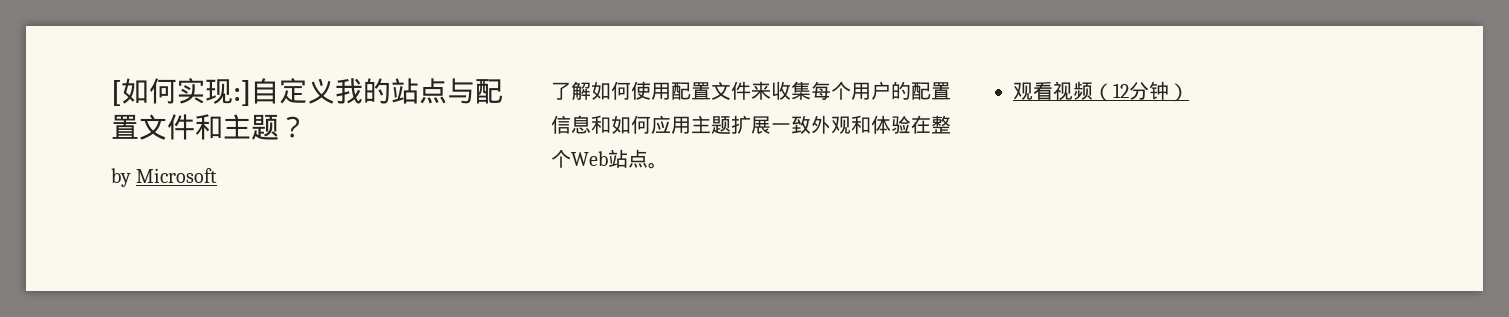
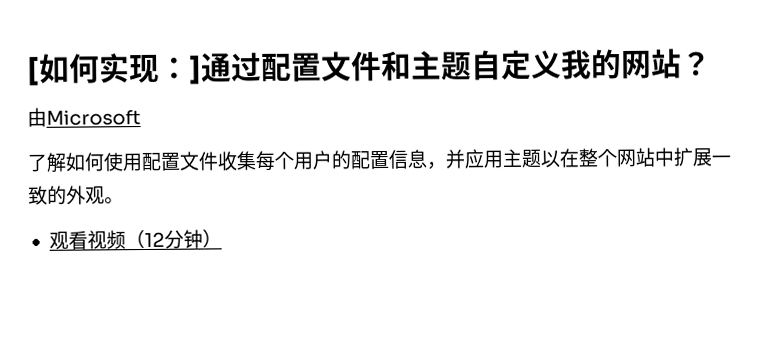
[233,78,503,106] [111,114,279,140] :]自定义我的站点与配置文件和主题 -> [159,48,682,85] ：]通过配置文件和主题自定义我的网站
[111,168,131,187] by -> [27,107,47,127] 由
[751,81,771,100] 来 -> (218, 161) none
[591,115,651,134] 和如何 -> [426,149,465,170] ，并
[731,115,951,134] [551,149,648,168] 扩展一致外观和体验在整个Web站点 -> [540,147,731,168] [28,185,105,205] 以在整个网站中扩展一致的外观

